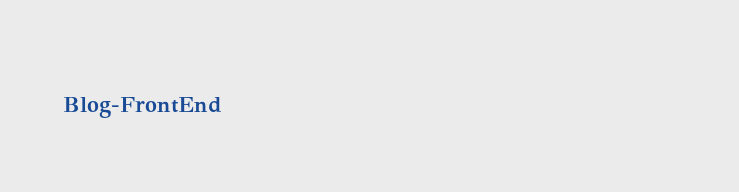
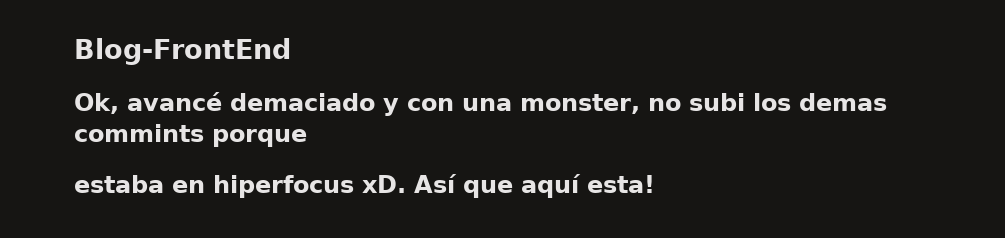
(222, 107) none -> [74,92,887,116] [74,124,307,147] [74,174,655,198] // Ok, avancé demaciado y con una monster, no subi los demas commints porque // estaba en hiperfocus xD. Así que aquí esta!

